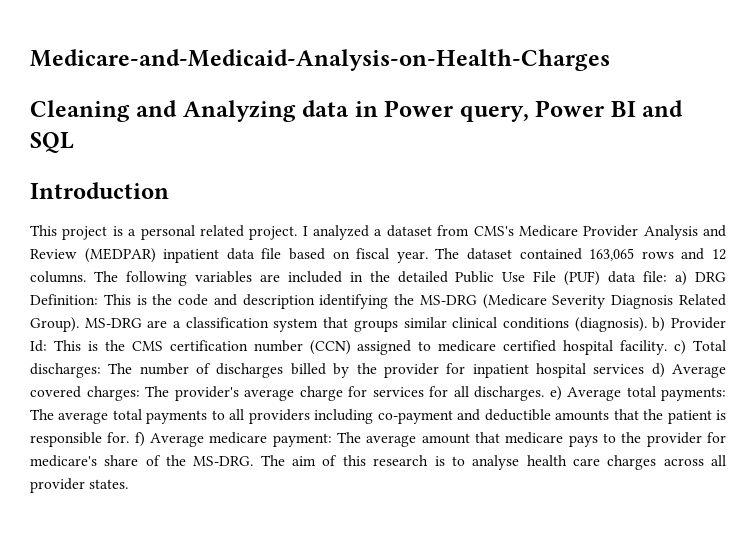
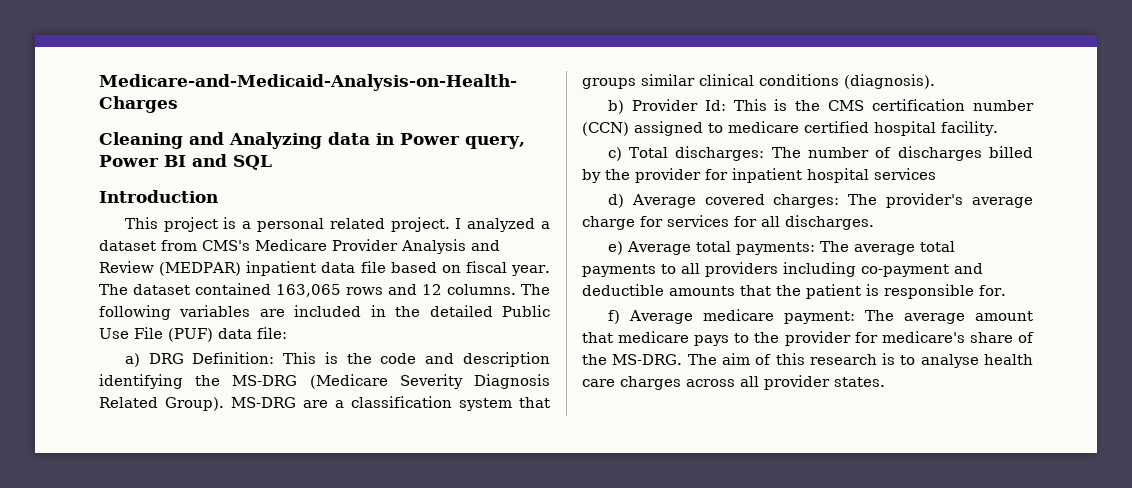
(668, 276) none -> (287, 333) //
(647, 324) none -> (935, 81) //
(668, 347) none -> (998, 128) //
(645, 369) none -> (936, 174) //
(544, 393) none -> (874, 222) //
(130, 437) none -> (1006, 290) //

